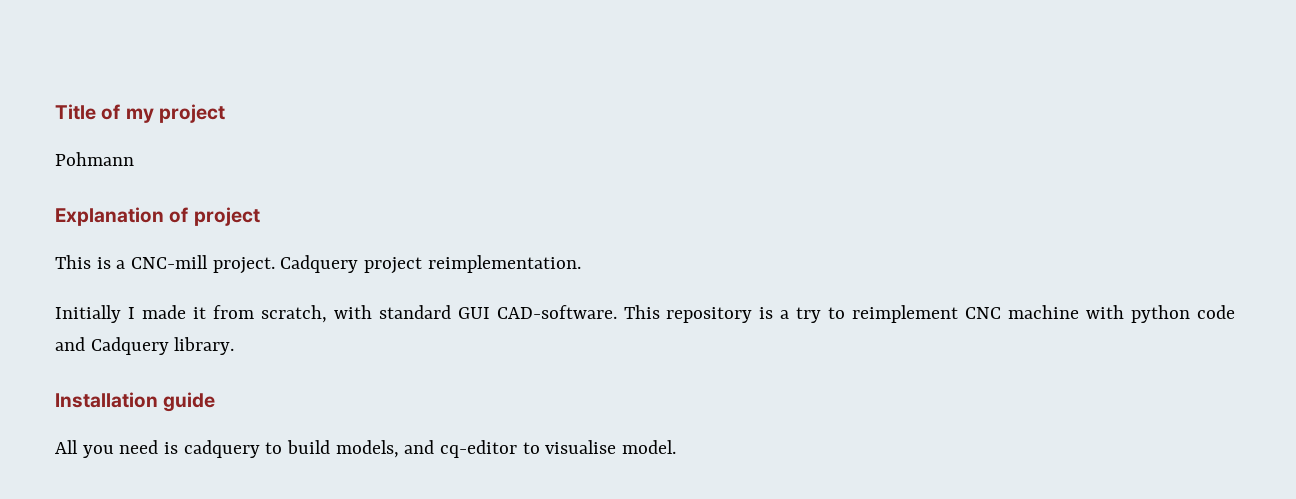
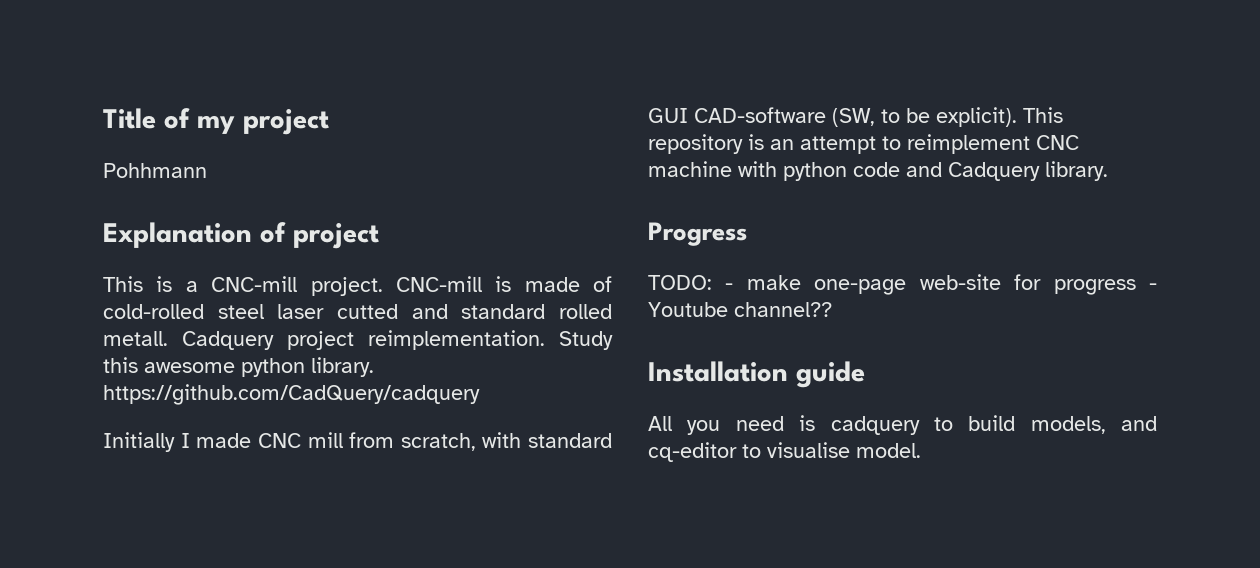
[55,152,134,166] Pohmann -> [103,163,207,178] Pohhmann
[280,255,581,274] Cadquery project reimplementation. -> [395,276,612,292] [103,304,612,319] [103,330,613,350] [103,357,374,377] [103,384,480,405] CNC-mill is made of cold-rolled steel laser cutted and standard rolled metall. Cadquery project reimplementation. Study this awesome python library. https://github.com/CadQuery/cadquery
[192,307,206,319] it -> [257,432,343,448] CNC mill
[496,305,617,319] CAD-software. -> [694,107,1017,127] CAD-software (SW, to be explicit).
[780,307,822,323] a try -> [770,136,876,154] an attempt
(235, 346) none -> [648,222,747,246] [648,274,1157,295] [648,302,832,317] // Progress // TODO: - make one-page web-site for progress - Youtube channel??

